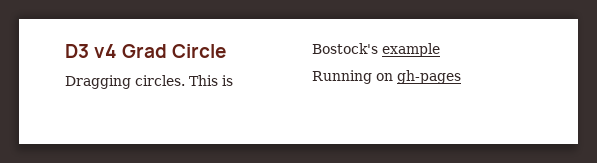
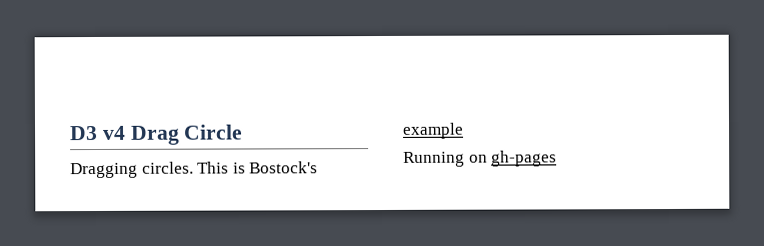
[122,44,168,58] Grad -> [130,125,180,145] Drag

